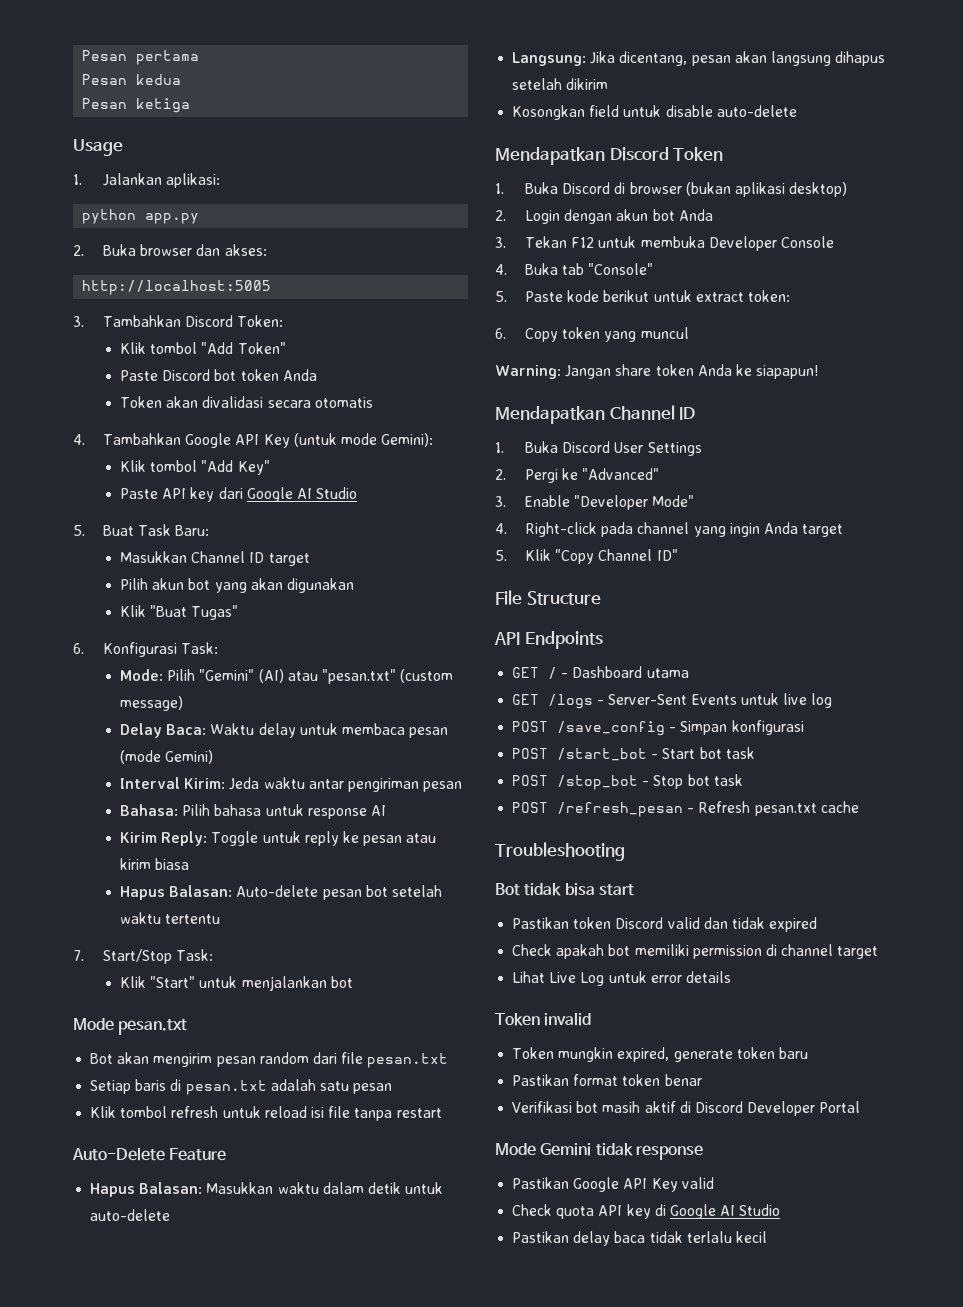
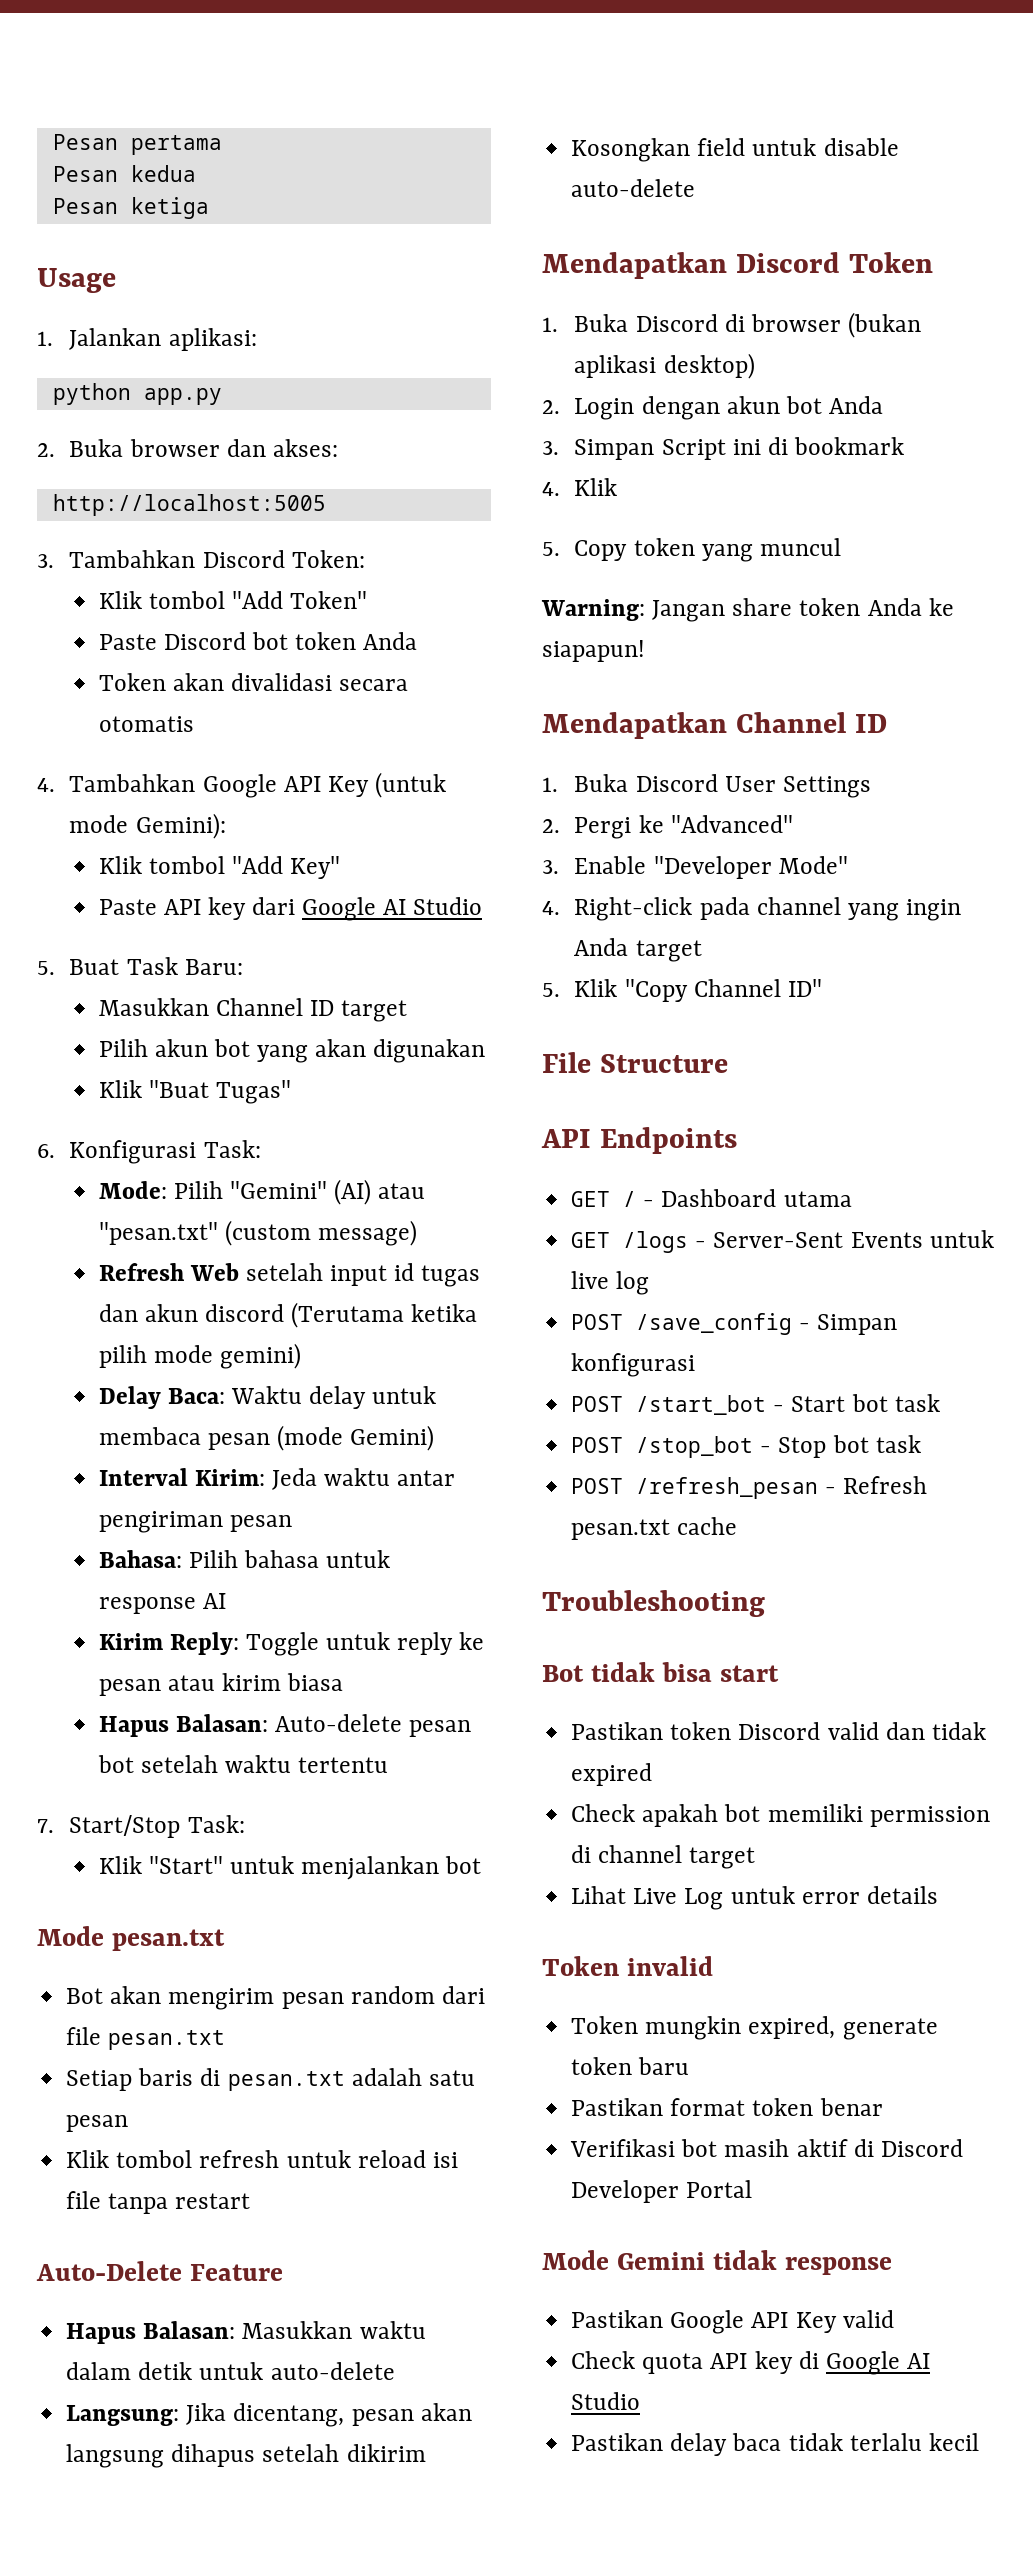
(184, 703) none -> [98,1263,481,1287] [98,1302,478,1328] [98,1343,301,1369] // Refresh Web setelah input id tugas dan akun discord (Terutama ketika pilih mode gemini)
[524,236,834,251] [495,263,654,275] [495,290,790,302] [495,328,506,339] Tekan F12 untuk membuka Developer Console // 4. Buka tab "Console" // 5. Paste kode berikut untuk extract token: // 6. -> [574,437,905,460] [542,478,618,496] [542,542,560,556] Simpan Script ini di bookmark // 4. Klik // 5.

